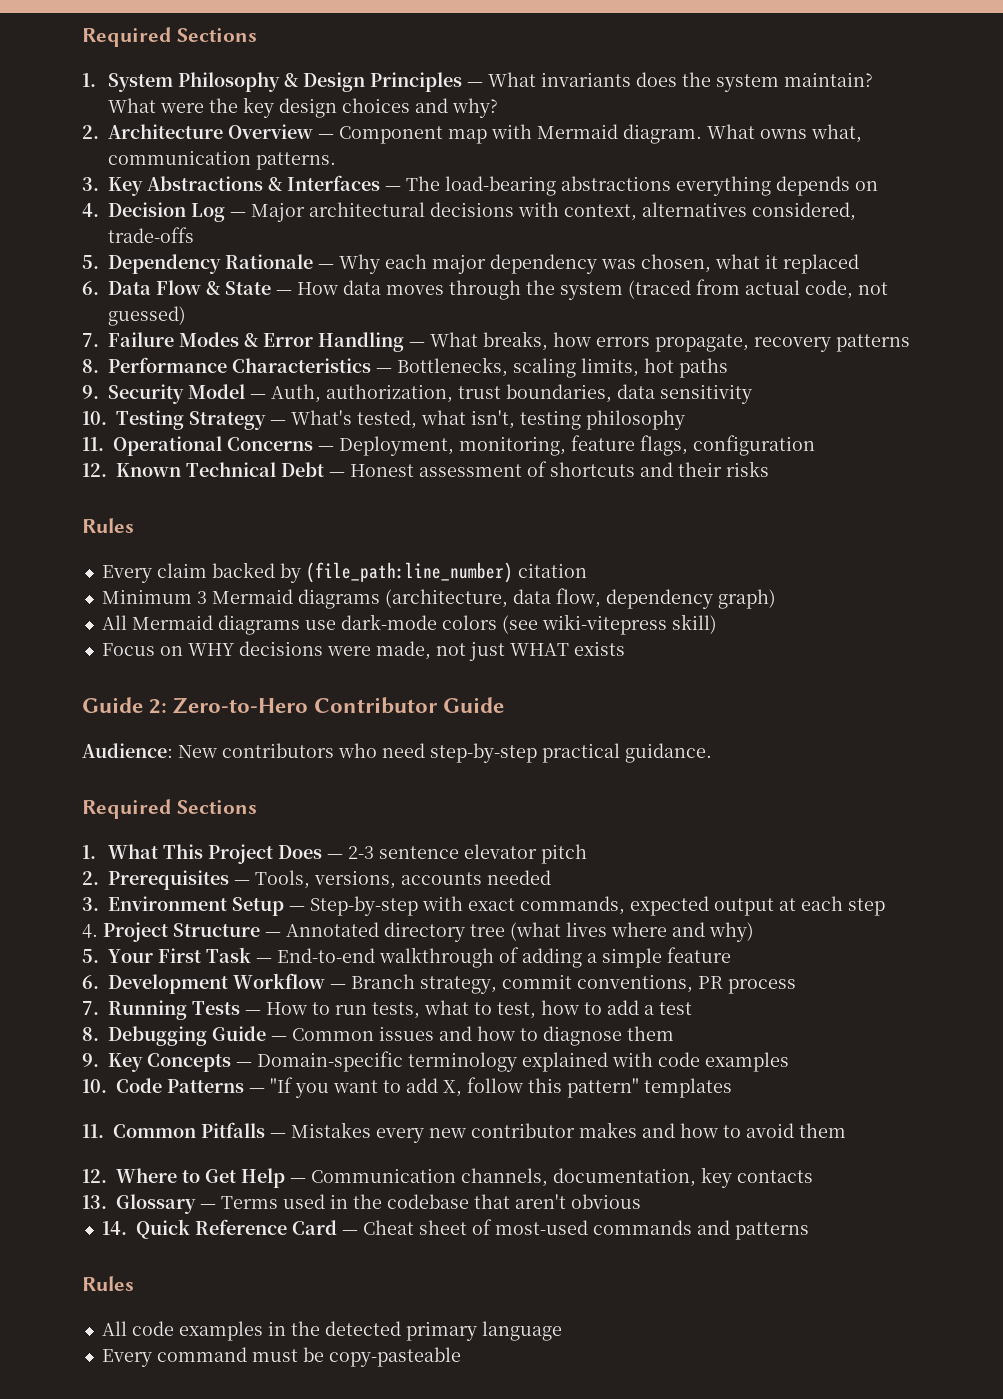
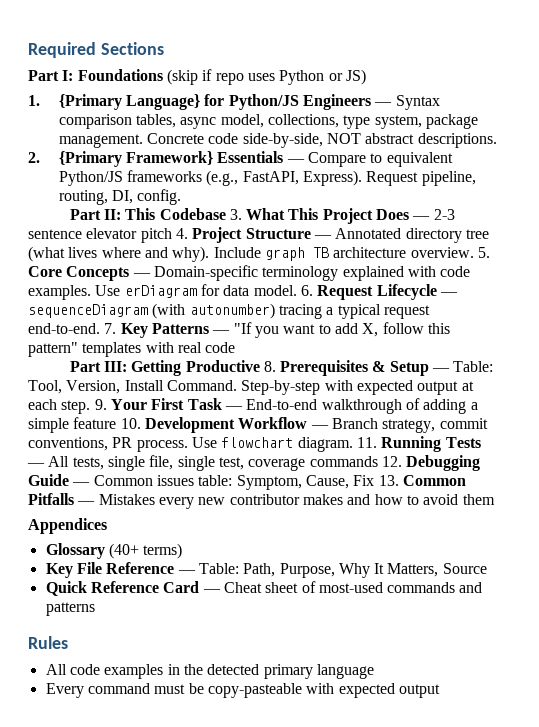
[82,27,257,47] [82,72,874,92] [108,97,499,118] [82,124,863,144] [108,150,337,170] [82,175,879,196] [82,202,857,222] [108,227,195,243] [82,254,860,274] [82,279,889,300] [108,306,187,326] [82,331,911,352] [82,357,729,378] [82,384,753,404] [82,410,685,430] [82,435,815,456] [82,461,769,477] [82,518,134,533] [101,562,587,583] [101,588,776,609] [101,614,717,635] [101,641,625,661] [82,697,505,714] [82,743,712,763] [82,799,257,819] [82,845,96,859] Required Sections // 1. System Philosophy & Design Principles — What invariants does the system maintain? What were the key design choices and why? // 2. Architecture Overview — Component map with Mermaid diagram. What owns what, communication patterns. // 3. Key Abstractions & Interfaces — The load-bearing abstractions everything depends on // 4. Decision Log — Major architectural decisions with context, alternatives considered, trade-offs // 5. Dependency Rationale — Why each major dependency was chosen, what it replaced // 6. Data Flow & State — How data moves through the system (traced from actual code, not guessed) // 7. Failure Modes & Error Handling — What breaks, how errors propagate, recovery patterns // 8. Performance Characteristics — Bottlenecks, scaling limits, hot paths // 9. Security Model — Auth, authorization, trust boundaries, data sensitivity // 10. Testing Strategy — What's tested, what isn't, testing philosophy // 11. Operational Concerns — Deployment, monitoring, feature flags, configuration // 12. Known Technical Debt — Honest assessment of shortcuts and their risks // Rules // Every claim backed by (file_path:line_number) citation // Minimum 3 Mermaid diagrams (architecture, data flow, dependency graph) // All Mermaid diagrams use dark-mode colors (see wiki-vitepress skill) // Focus on WHY decisions were made, not just WHAT exists // Guide 2: Zero-to-Hero Contributor Guide // Audience: New contributors who need step-by-step practical guidance. // Required Sections // 1. -> [28,42,164,58] [28,69,366,85] [28,94,440,110] [58,114,479,129] [58,133,497,148] [28,151,453,167] [58,170,476,186] [58,189,182,205] [69,208,242,220] Required Sections // Part I: Foundations (skip if repo uses Python or JS) // 1. {Primary Language} for Python/JS Engineers — Syntax comparison tables, async model, collections, type system, package management. Concrete code side-by-side, NOT abstract descriptions. // 2. {Primary Framework} Essentials — Compare to equivalent Python/JS frameworks (e.g., FastAPI, Express). Request pipeline, routing, DI, config. // Part II: This Codebase 3.
[82,870,552,890] [82,896,886,916] // 2. Prerequisites — Tools, versions, accounts needed // 3. Environment Setup — Step-by-step with exact commands, expected output at each step // -> (172, 235) none
[709,922,754,942] [82,947,732,968] [82,973,797,994] [82,1000,693,1020] [82,1026,675,1046] [82,1053,144,1072] why) // 5. Your First Task — End-to-end walkthrough of adding a simple feature // 6. Development Workflow — Branch strategy, commit conventions, PR process // 7. Running Tests — How to run tests, what to test, how to add a test // 8. Debugging Guide — Common issues and how to diagnose them // 9. Key -> [172,246,490,262] [28,266,62,277] why). Include graph TB architecture overview. 5. Core
[705,1052,790,1072] [82,1078,162,1093] examples // 10. Code -> [28,284,458,300] [28,303,430,319] [28,323,148,338] examples. Use erDiagram for data model. 6. Request Lifecycle — sequenceDiagram (with autonumber) tracing a typical request end-to-end. 7. Key
[82,1124,104,1138] // 11. -> [145,342,236,353] [69,360,494,376] [28,380,474,395] [28,398,478,414] [28,417,488,433] [28,436,481,452] [27,455,481,471] [28,474,399,490] with real code // Part III: Getting Productive 8. Prerequisites & Setup — Table: Tool, Version, Install Command. Step-by-step with expected output at each step. 9. Your First Task — End-to-end walkthrough of adding a simple feature 10. Development Workflow — Branch strategy, commit conventions, PR process. Use flowchart diagram. 11. Running Tests — All tests, single file, single test, coverage commands 12. Debugging Guide — Common issues table: Symptom, Cause, Fix 13.
[82,1167,813,1188] [82,1194,641,1214] [101,1221,127,1235] 12. Where to Get Help — Communication channels, documentation, key contacts // 13. Glossary — Terms used in the codebase that aren't obvious // 14. -> [28,518,107,534] [45,543,183,559] [45,562,487,578] Appendices // Glossary (40+ terms) // Key File Reference — Table: Path, Purpose, Why It Matters, Source //
(461, 1357) none -> [306,683,440,698] with expected output

